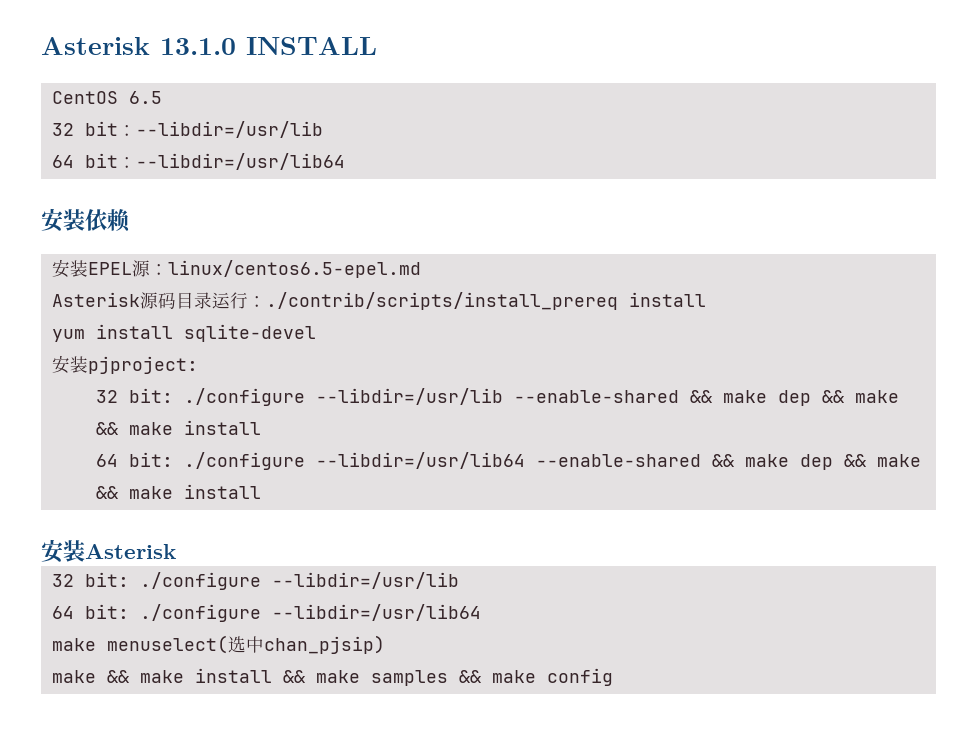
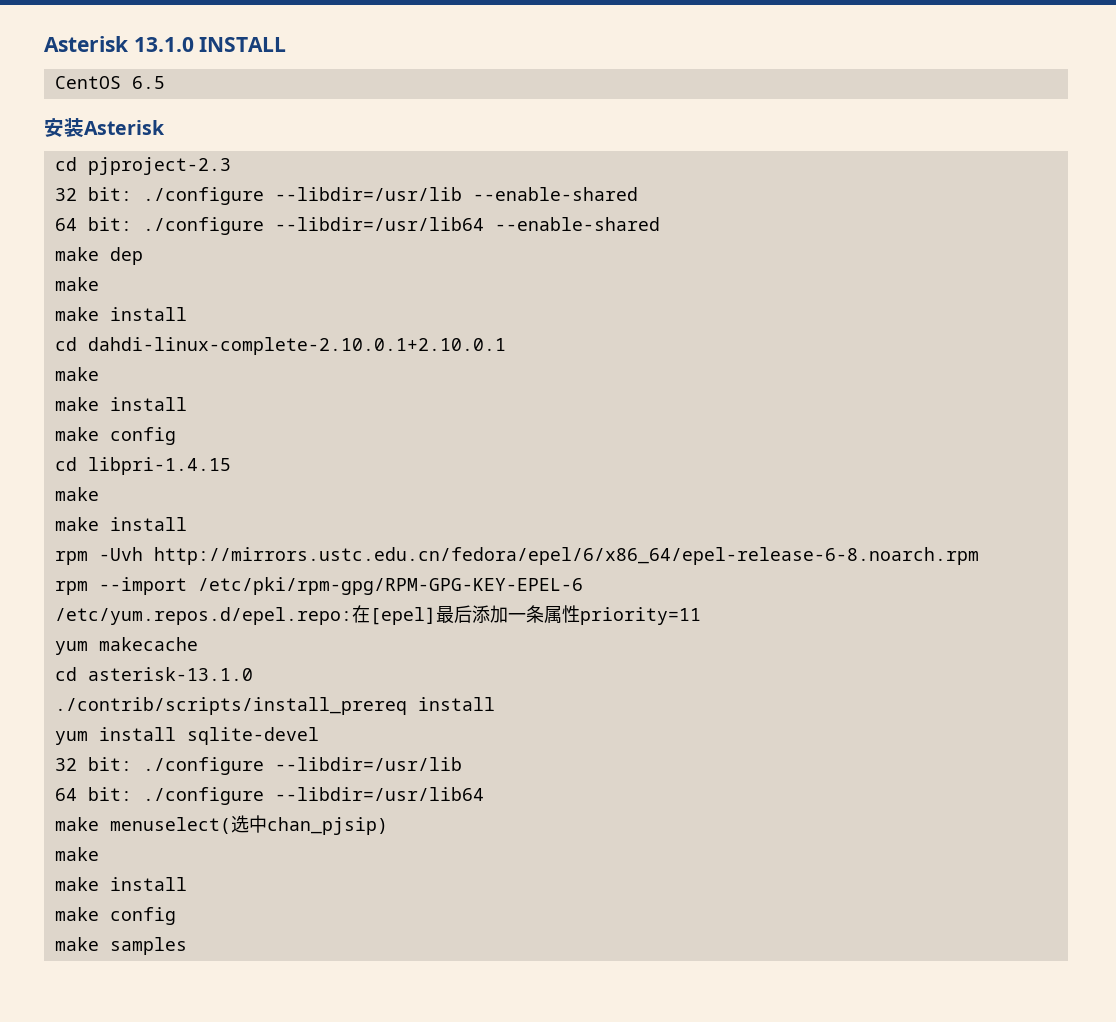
[52,121,324,138] [52,153,346,170] [41,208,130,232] [52,259,422,278] [52,292,267,309] // 32 bit：--libdir=/usr/lib // 64 bit：--libdir=/usr/lib64 // 安装依赖 // 安装EPEL源：linux/centos6.5-epel.md // Asterisk源码目录运行： -> [44,118,165,137] [54,157,231,175] [54,187,638,205] [54,217,660,235] [54,247,143,265] [54,277,99,291] [54,307,187,321] [54,337,506,355] [54,367,99,381] [54,397,187,411] [54,427,176,445] [54,457,231,475] [54,487,99,501] [54,517,187,531] [54,547,979,565] [54,577,583,595] [54,605,701,625] [54,637,198,655] [54,667,253,681] // 安装Asterisk // cd pjproject-2.3 // 32 bit: ./configure --libdir=/usr/lib --enable-shared // 64 bit: ./configure --libdir=/usr/lib64 --enable-shared // make dep // make // make install // cd dahdi-linux-complete-2.10.0.1+2.10.0.1 // make // make install // make config // cd libpri-1.4.15 // make // make install // rpm -Uvh http://mirrors.ustc.edu.cn/fedora/epel/6/x86_64/epel-release-6-8.noarch.rpm // rpm --import /etc/pki/rpm-gpg/RPM-GPG-KEY-EPEL-6 // /etc/yum.repos.d/epel.repo:在[epel]最后添加一条属性priority=11 // yum makecache // cd asterisk-13.1.0 //
[52,355,199,374] [96,388,900,406] [96,420,262,435] [96,452,922,470] [96,484,262,499] [41,539,176,563] // 安装pjproject: // 32 bit: ./configure --libdir=/usr/lib --enable-shared && make dep && make && make install // 64 bit: ./configure --libdir=/usr/lib64 --enable-shared && make dep && make && make install // 安装Asterisk -> (319, 736) none
[107,668,614,686] && make install && make samples && make config -> [54,877,187,891] [54,907,176,925] [54,937,187,955] // make install // make config // make samples

